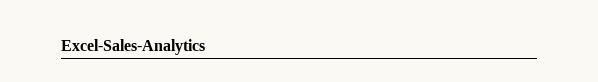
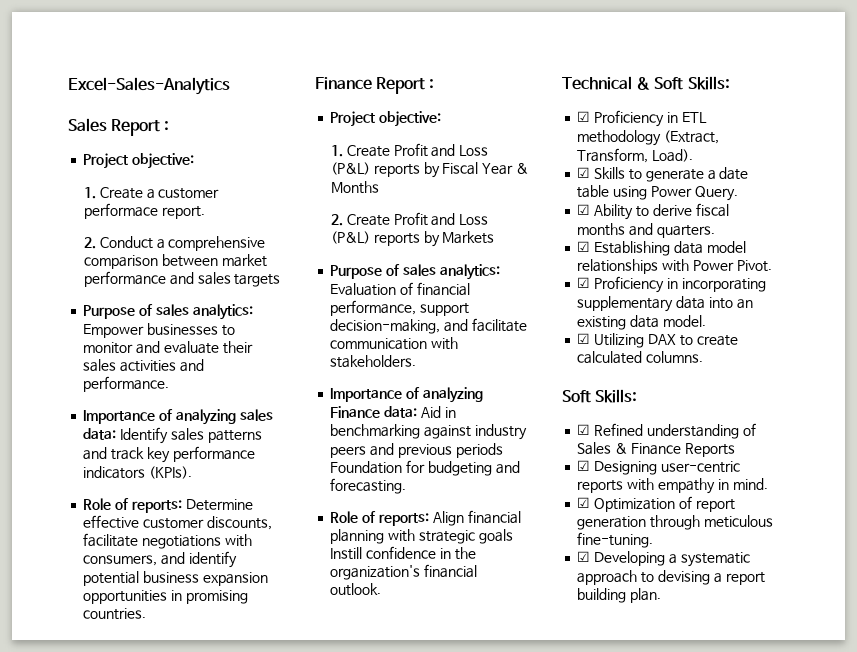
(205, 47) none -> [68,118,170,136] [83,153,195,169] [84,187,220,199] [84,203,205,219] [84,236,266,251] [84,254,267,269] [84,271,281,287] [83,304,253,320] [83,323,235,338] [83,341,253,354] [83,359,204,372] [83,376,170,392] [83,409,273,425] [83,427,262,444] [83,446,255,463] [83,466,193,479] [83,498,253,513] [83,515,272,530] [83,533,252,549] [83,551,237,568] [83,571,268,586] [83,590,248,604] [83,608,147,620] [315,77,435,94] [330,111,442,127] [331,143,489,157] [331,162,528,178] [331,181,380,194] [331,212,489,226] [331,231,495,247] [330,264,500,280] [330,282,470,296] [330,300,470,316] [330,318,527,334] [330,337,459,350] [330,355,417,368] [330,387,483,403] [330,406,456,418] [330,424,527,440] [330,443,503,458] [330,460,520,476] [330,478,407,494] [330,510,521,526] [330,529,513,544] [330,546,476,560] [330,564,478,580] [330,583,382,596] [562,76,730,90] [577,110,707,127] [577,130,720,146] [577,148,694,163] [577,167,749,182] [577,185,738,201] [577,203,729,220] [577,223,715,238] [577,241,746,256] [577,259,772,274] [577,276,766,293] [577,296,753,312] [577,315,706,330] [577,333,738,348] [577,351,704,364] [562,389,638,403] [577,423,756,439] [577,442,735,457] [577,460,740,475] [577,478,768,494] [577,496,735,512] [577,515,773,530] [577,532,654,548] [577,551,750,567] [577,570,765,585] [577,588,662,603] // Sales Report : // Project objective: // 1. Create a customer performace report. // 2. Conduct a comprehensive comparison between market performance and sales targets // Purpose of sales analytics: Empower businesses to monitor and evaluate their sales activities and performance. // Importance of analyzing sales data: Identify sales patterns and track key performance indicators (KPIs). // Role of reports: Determine effective customer discounts, facilitate negotiations with consumers, and identify potential business expansion opportunities in promising countries. // Finance Report : // Project objective: // 1. Create Profit and Loss (P&L) reports by Fiscal Year & Months // 2. Create Profit and Loss (P&L) reports by Markets // Purpose of sales analytics: Evaluation of financial performance, support decision-making, and facilitate communication with stakeholders. // Importance of analyzing Finance data: Aid in benchmarking against industry peers and previous periods Foundation for budgeting and forecasting. // Role of reports: Align financial planning with strategic goals Instill confidence in the organization's financial outlook. // Technical & Soft Skills: // ☑ Proficiency in ETL methodology (Extract, Transform, Load). // ☑ Skills to generate a date table using Power Query. // ☑ Ability to derive fiscal months and quarters. // ☑ Establishing data model relationships with Power Pivot. // ☑ Proficiency in incorporating supplementary data into an existing data model. // ☑ Utilizing DAX to create calculated columns. // Soft Skills: // ☑ Refined understanding of Sales & Finance Reports // ☑ Designing user-centric reports with empathy in mind. // ☑ Optimization of report generation through meticulous fine-tuning. // ☑ Developing a systematic approach to devising a report building plan.

